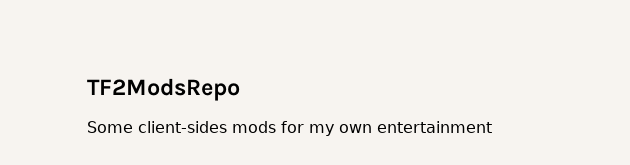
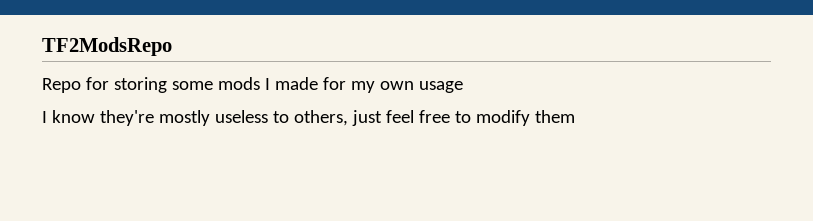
[87,121,492,136] Some client-sides mods for my own entertainment -> [42,77,463,93] [42,110,575,126] Repo for storing some mods I made for my own usage // I know they're mostly useless to others, just feel free to modify them

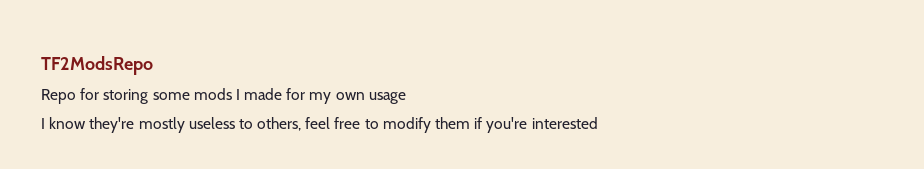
[351,110,382,126] just -> (302, 124) none
(575, 116) none -> [474,117,598,133] if you're interested

